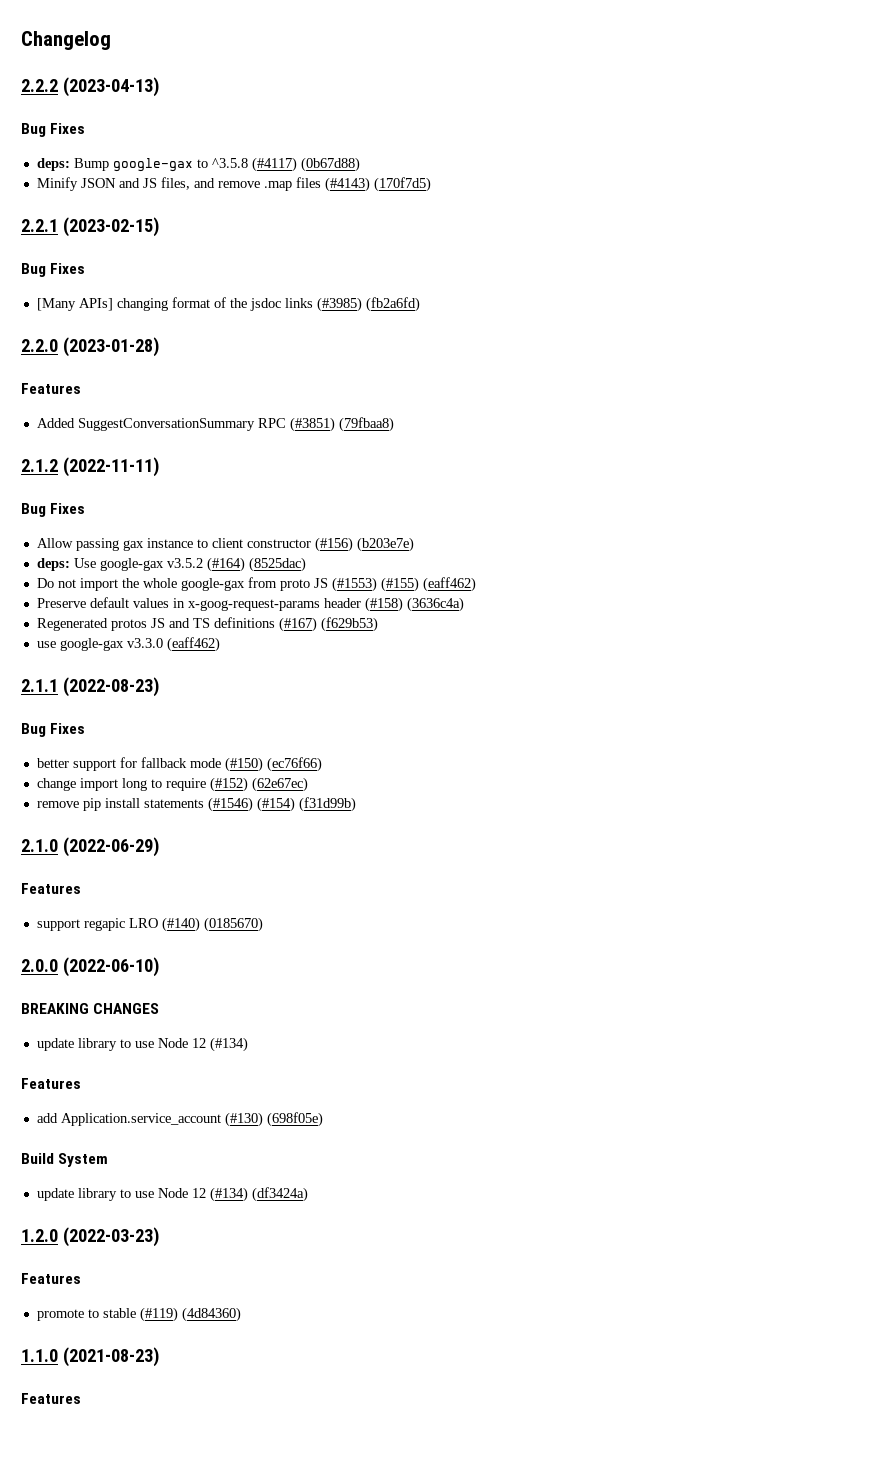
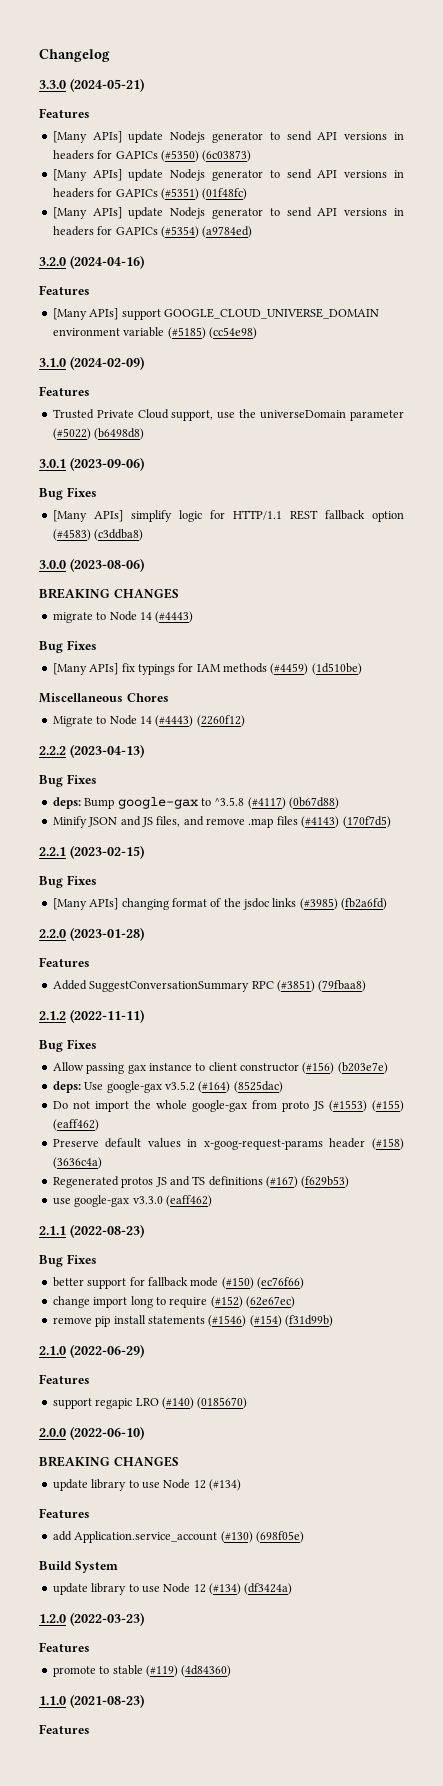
(111, 40) none -> [39,78,144,92] [39,108,90,118] [52,131,404,143] [52,150,252,162] [52,169,404,181] [52,188,248,200] [52,207,404,219] [52,226,253,238] [39,255,144,269] [39,285,90,295] [52,308,379,320] [52,327,257,339] [39,356,144,370] [39,386,90,396] [52,409,404,421] [52,428,145,440] [39,457,144,471] [39,487,97,500] [52,510,404,522] [52,529,144,541] [39,558,144,572] [39,588,179,599] [52,611,194,623] [39,640,97,653] [52,663,362,675] [39,693,169,703] [52,715,245,727] // 3.3.0 (2024-05-21) // Features // [Many APIs] update Nodejs generator to send API versions in headers for GAPICs (#5350) (6c03873) // [Many APIs] update Nodejs generator to send API versions in headers for GAPICs (#5351) (01f48fc) // [Many APIs] update Nodejs generator to send API versions in headers for GAPICs (#5354) (a9784ed) // 3.2.0 (2024-04-16) // Features // [Many APIs] support GOOGLE_CLOUD_UNIVERSE_DOMAIN environment variable (#5185) (cc54e98) // 3.1.0 (2024-02-09) // Features // Trusted Private Cloud support, use the universeDomain parameter (#5022) (b6498d8) // 3.0.1 (2023-09-06) // Bug Fixes // [Many APIs] simplify logic for HTTP/1.1 REST fallback option (#4583) (c3ddba8) // 3.0.0 (2023-08-06) // BREAKING CHANGES // migrate to Node 14 (#4443) // Bug Fixes // [Many APIs] fix typings for IAM methods (#4459) (1d510be) // Miscellaneous Chores // Migrate to Node 14 (#4443) (2260f12)

